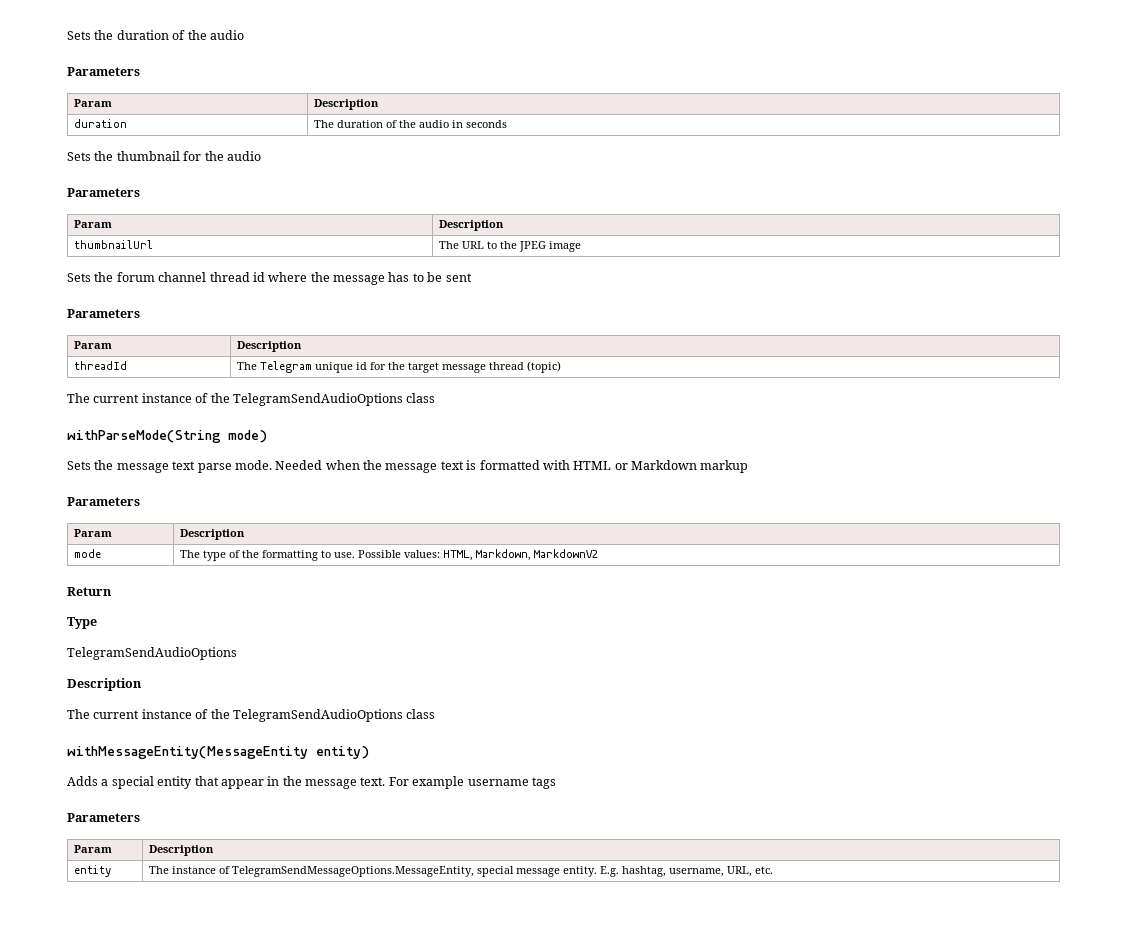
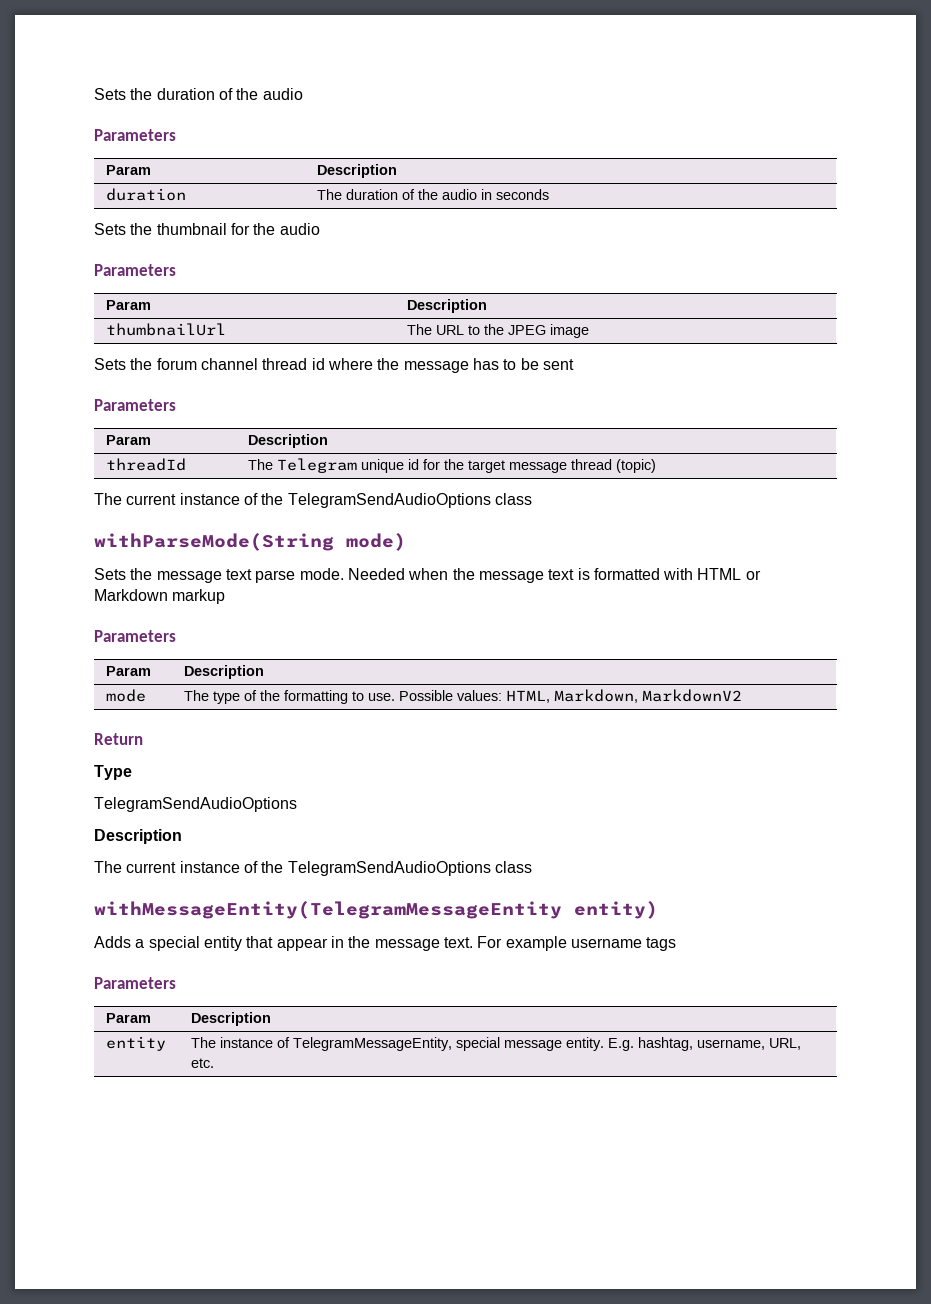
[67,746,308,759] withMessageEntity(MessageEntity -> [94,901,562,919] withMessageEntity(TelegramMessageEntity
[232,866,475,877] TelegramSendMessageOptions.MessageEntity, -> [293,1037,453,1051] TelegramMessageEntity,

